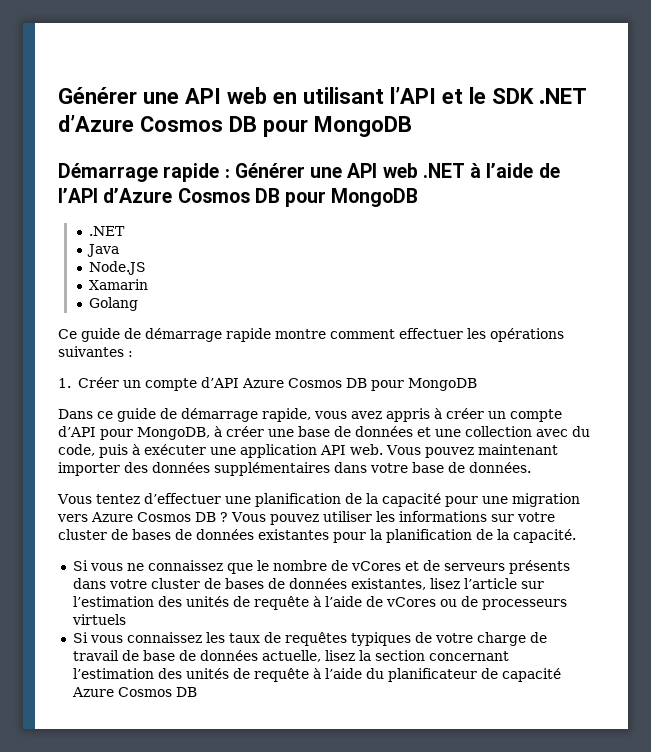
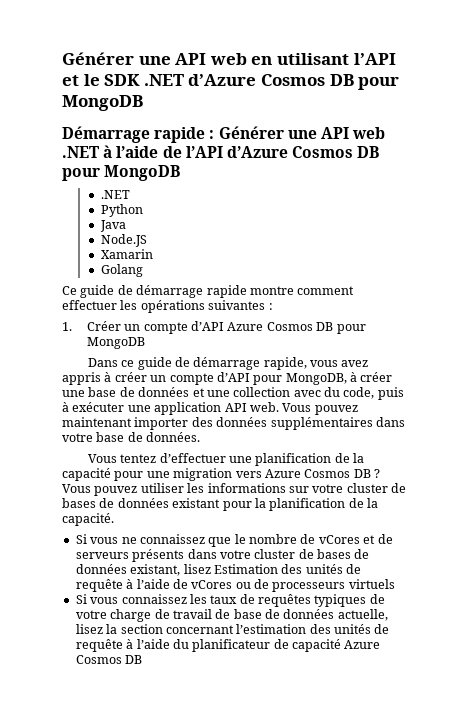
(125, 231) none -> [100,204,143,217] // Python
[258,529,329,540] existantes -> [172,498,221,508] existant
[350,578,544,590] [72,596,154,607] existantes, lisez l’article sur l’estimation -> [130,564,278,576] existant, lisez Estimation

